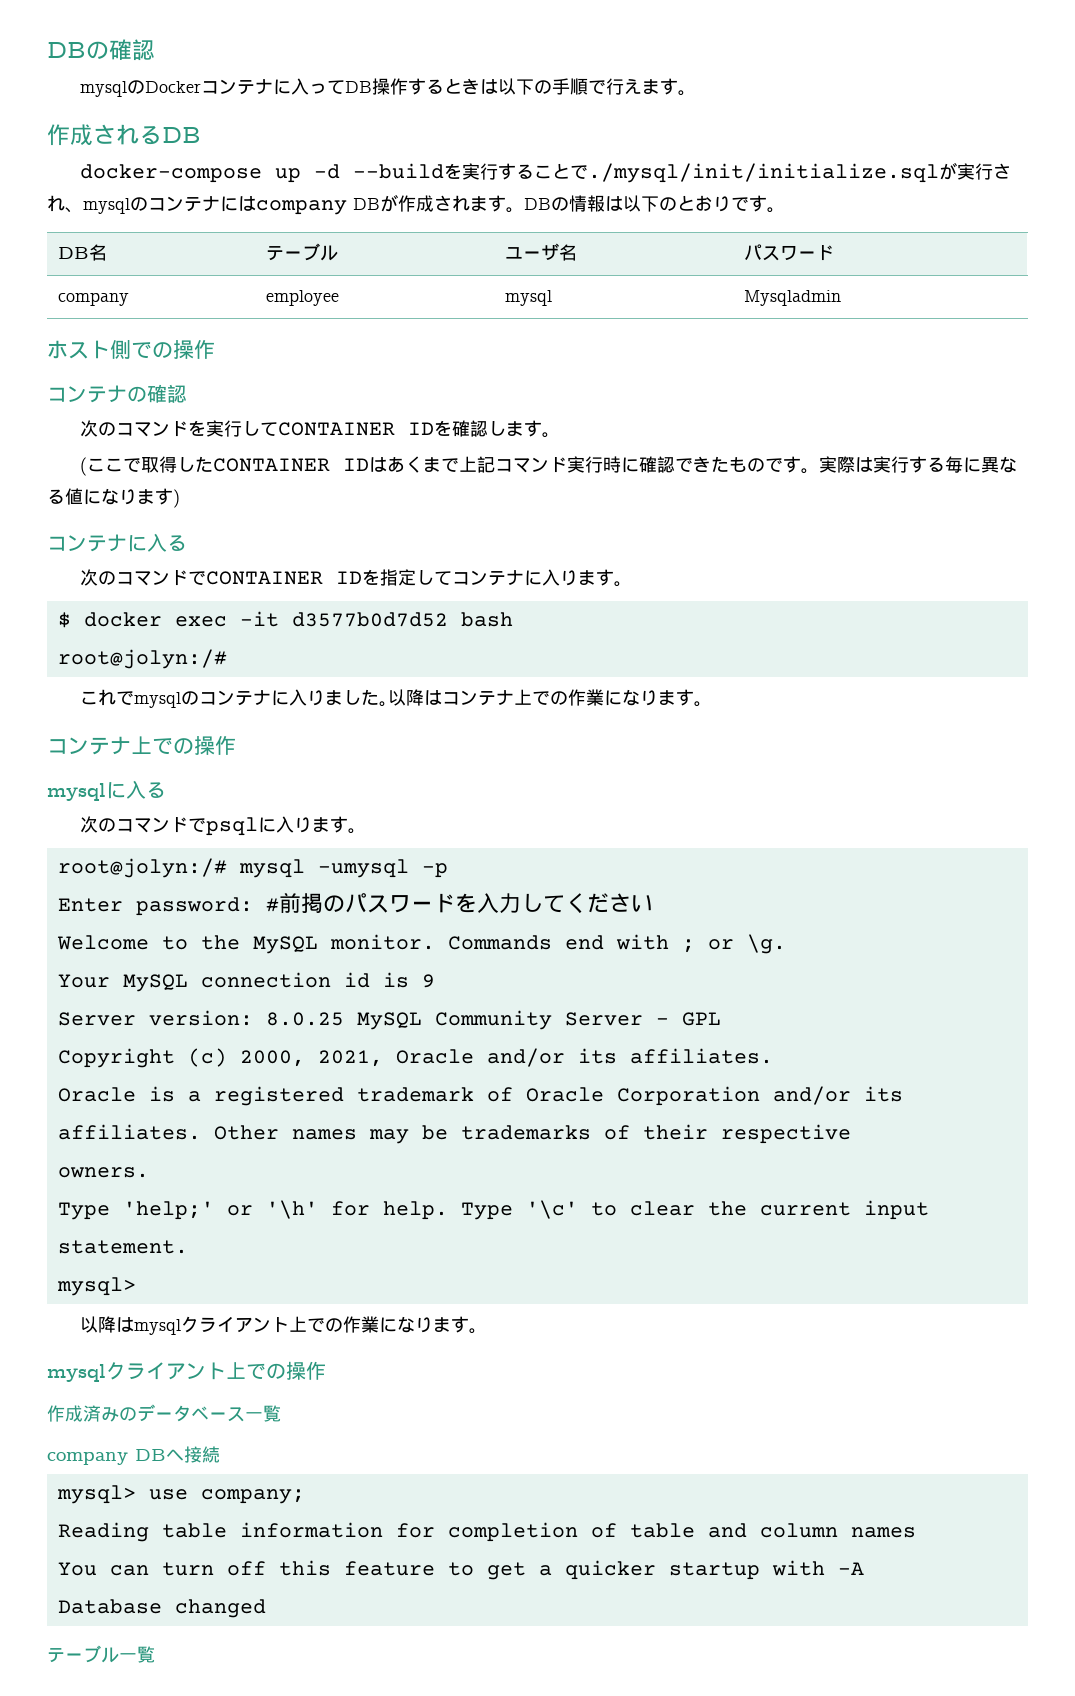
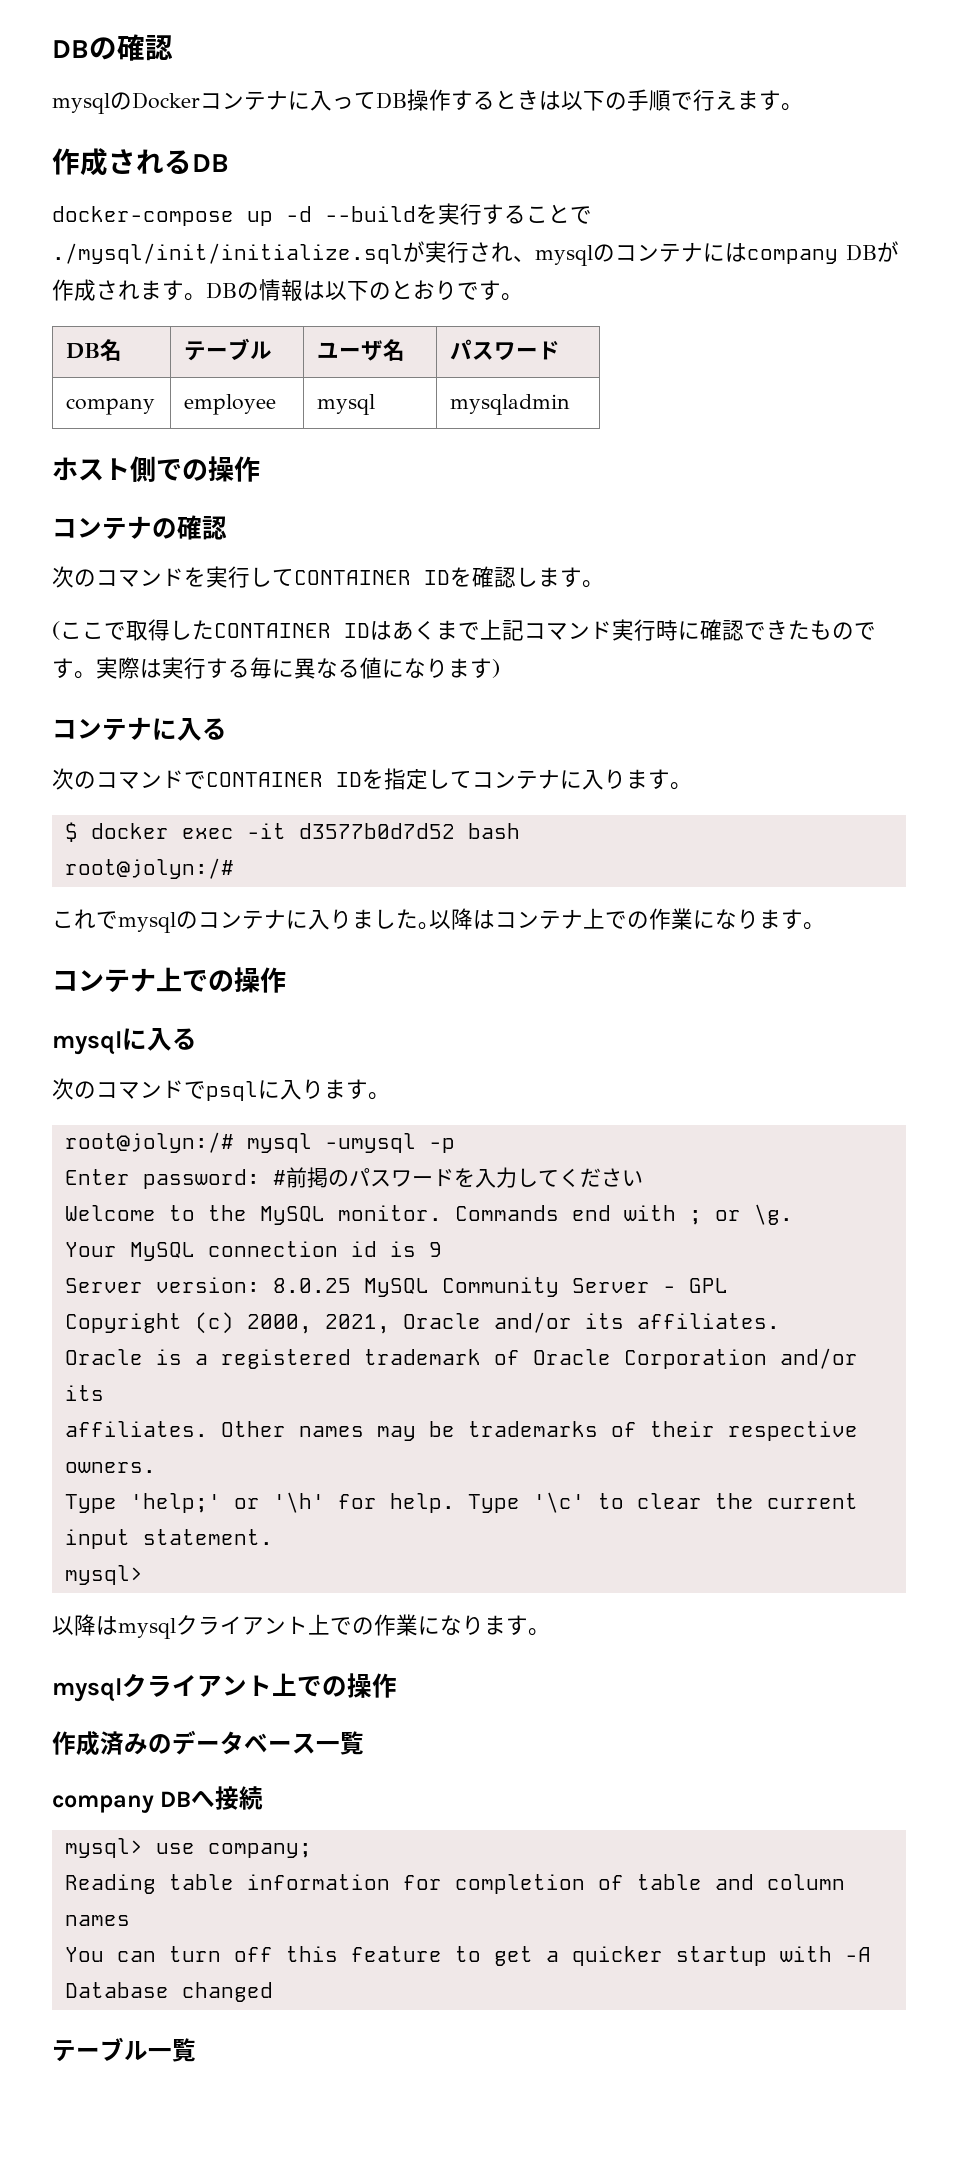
[743,290,841,306] Mysqladmin -> [450,394,571,415] mysqladmin

